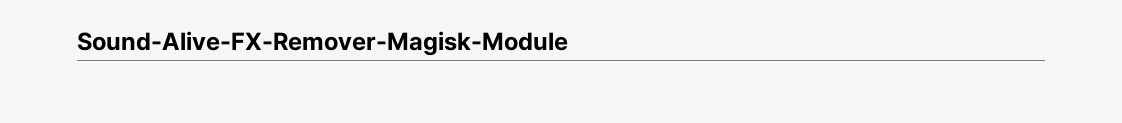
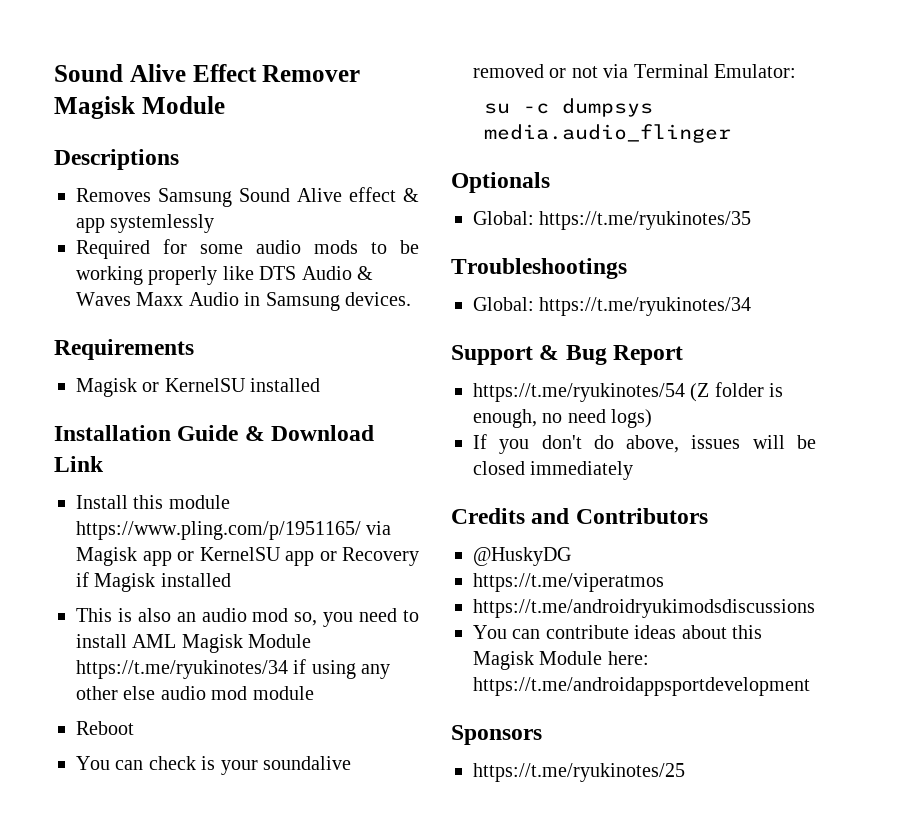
[77,31,568,56] Sound-Alive-FX-Remover-Magisk-Module -> [54,64,361,82] [54,96,225,119] [54,149,179,170] [76,187,419,207] [76,214,215,233] [76,239,419,259] [76,266,373,285] [76,292,411,311] [54,339,194,360] [76,378,321,397] [54,425,375,441] [54,456,104,472] [76,495,230,509] [76,521,392,540] [76,547,419,566] [76,572,231,592] [76,608,420,627] [76,634,312,653] [76,659,391,679] [76,686,314,700] [76,721,134,735] [76,756,351,775] [473,64,796,78] [484,98,654,117] [484,124,732,143] [451,172,550,193] [473,211,752,230] [451,258,627,279] [473,297,752,316] [451,345,684,365] [473,382,784,402] [473,409,653,428] [473,434,816,454] [473,461,634,480] [451,508,708,524] [473,547,571,566] [473,573,664,592] [473,599,815,618] [473,625,762,639] [473,651,649,670] [473,677,810,696] [451,725,542,745] [473,763,685,782] Sound Alive Effect Remover Magisk Module // Descriptions // Removes Samsung Sound Alive effect & app systemlessly // Required for some audio mods to be working properly like DTS Audio & Waves Maxx Audio in Samsung devices. // Requirements // Magisk or KernelSU installed // Installation Guide & Download Link // Install this module https://www.pling.com/p/1951165/ via Magisk app or KernelSU app or Recovery if Magisk installed // This is also an audio mod so, you need to install AML Magisk Module https://t.me/ryukinotes/34 if using any other else audio mod module // Reboot // You can check is your soundalive removed or not via Terminal Emulator: // su -c dumpsys media.audio_flinger // Optionals // Global: https://t.me/ryukinotes/35 // Troubleshootings // Global: https://t.me/ryukinotes/34 // Support & Bug Report // https://t.me/ryukinotes/54 (Z folder is enough, no need logs) // If you don't do above, issues will be closed immediately // Credits and Contributors // @HuskyDG // https://t.me/viperatmos // https://t.me/androidryukimodsdiscussions // You can contribute ideas about this Magisk Module here: https://t.me/androidappsportdevelopment // Sponsors // https://t.me/ryukinotes/25

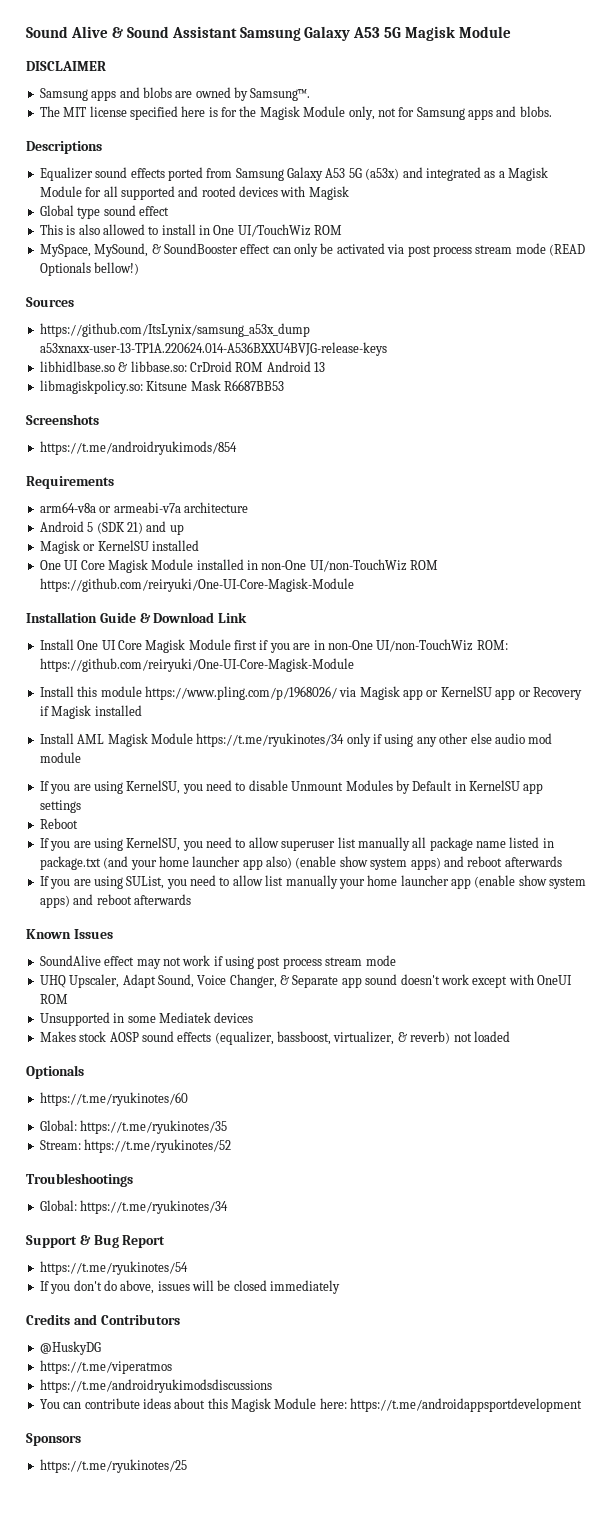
[54,64,361,82] [54,96,225,119] [54,149,179,170] [76,187,419,207] [76,214,215,233] [76,239,419,259] [76,266,373,285] [76,292,411,311] [54,339,194,360] [76,378,321,397] Sound Alive Effect Remover Magisk Module // Descriptions // Removes Samsung Sound Alive effect & app systemlessly // Required for some audio mods to be working properly like DTS Audio & Waves Maxx Audio in Samsung devices. // Requirements // Magisk or KernelSU installed -> [26,26,512,41] [26,61,106,71] [39,87,311,101] [39,106,552,120] [26,141,102,154] [39,167,548,181] [39,186,349,200] [39,205,169,219] [39,224,343,237] [39,243,585,257] [39,262,140,276] [26,297,74,307] [39,323,310,337] [39,342,387,356] [39,361,325,372] [39,380,284,394] [26,414,99,425] [39,441,237,455] [26,476,114,489] [39,502,248,513] [39,521,184,535] [39,540,199,554] [39,559,439,573] [39,578,354,592] Sound Alive & Sound Assistant Samsung Galaxy A53 5G Magisk Module // DISCLAIMER // Samsung apps and blobs are owned by Samsung™. // The MIT license specified here is for the Magisk Module only, not for Samsung apps and blobs. // Descriptions // Equalizer sound effects ported from Samsung Galaxy A53 5G (a53x) and integrated as a Magisk Module for all supported and rooted devices with Magisk // Global type sound effect // This is also allowed to install in One UI/TouchWiz ROM // MySpace, MySound, & SoundBooster effect can only be activated via post process stream mode (READ Optionals bellow!) // Sources // https://github.com/ItsLynix/samsung_a53x_dump a53xnaxx-user-13-TP1A.220624.014-A536BXXU4BVJG-release-keys // libhidlbase.so & libbase.so: CrDroid ROM Android 13 // libmagiskpolicy.so: Kitsune Mask R6687BB53 // Screenshots // https://t.me/androidryukimods/854 // Requirements // arm64-v8a or armeabi-v7a architecture // Android 5 (SDK 21) and up // Magisk or KernelSU installed // One UI Core Magisk Module installed in non-One UI/non-TouchWiz ROM https://github.com/reiryuki/One-UI-Core-Magisk-Module
(104, 464) none -> [39,639,508,653] [39,658,354,672] // Install One UI Core Magisk Module first if you are in non-One UI/non-TouchWiz ROM: https://github.com/reiryuki/One-UI-Core-Magisk-Module
[76,521,361,540] https://www.pling.com/p/1951165/ -> [144,686,337,700] https://www.pling.com/p/1968026/
[76,608,420,627] [76,634,127,648] This is also an audio mod so, you need to install -> [39,733,74,744] Install
(288, 669) none -> [346,733,371,747] only
[76,721,134,735] [76,756,351,775] [473,64,796,78] [484,98,654,117] [484,124,732,143] [451,172,550,193] Reboot // You can check is your soundalive removed or not via Terminal Emulator: // su -c dumpsys media.audio_flinger // Optionals -> [39,780,544,794] [39,800,81,813] [39,818,78,829] [39,837,554,851] [39,856,562,870] [39,875,587,889] [39,894,191,908] [26,929,113,939] [39,955,396,969] [39,974,572,988] [39,994,68,1004] [39,1012,254,1026] [39,1031,510,1045] [26,1065,84,1079] [39,1092,188,1106] If you are using KernelSU, you need to disable Unmount Modules by Default in KernelSU app settings // Reboot // If you are using KernelSU, you need to allow superuser list manually all package name listed in package.txt (and your home launcher app also) (enable show system apps) and reboot afterwards // If you are using SUList, you need to allow list manually your home launcher app (enable show system apps) and reboot afterwards // Known Issues // SoundAlive effect may not work if using post process stream mode // UHQ Upscaler, Adapt Sound, Voice Changer, & Separate app sound doesn't work except with OneUI ROM // Unsupported in some Mediatek devices // Makes stock AOSP sound effects (equalizer, bassboost, virtualizer, & reverb) not loaded // Optionals // https://t.me/ryukinotes/60
(752, 220) none -> [39,1139,232,1153] // Stream: https://t.me/ryukinotes/52
[690,382,784,402] [473,409,653,428] (Z folder is enough, no need logs) -> (188, 1268) none

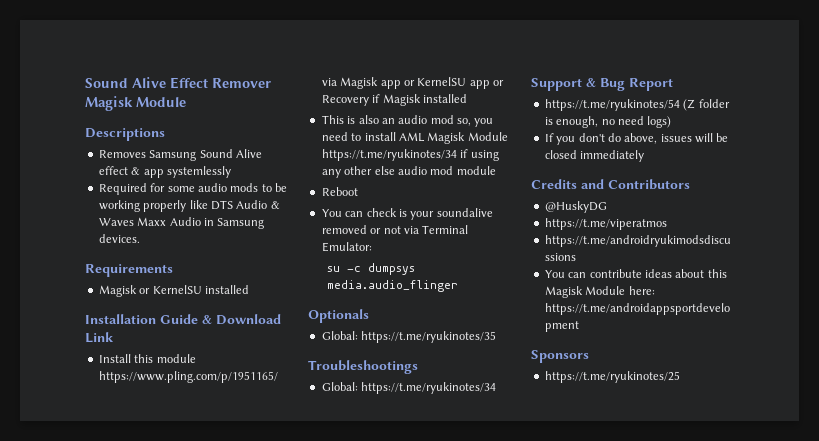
[26,26,512,41] [26,61,106,71] [39,87,311,101] [39,106,552,120] [26,141,102,154] [39,167,548,181] [39,186,349,200] [39,205,169,219] [39,224,343,237] [39,243,585,257] [39,262,140,276] [26,297,74,307] [39,323,310,337] [39,342,387,356] [39,361,325,372] [39,380,284,394] [26,414,99,425] [39,441,237,455] [26,476,114,489] [39,502,248,513] [39,521,184,535] [39,540,199,554] [39,559,439,573] [39,578,354,592] Sound Alive & Sound Assistant Samsung Galaxy A53 5G Magisk Module // DISCLAIMER // Samsung apps and blobs are owned by Samsung™. // The MIT license specified here is for the Magisk Module only, not for Samsung apps and blobs. // Descriptions // Equalizer sound effects ported from Samsung Galaxy A53 5G (a53x) and integrated as a Magisk Module for all supported and rooted devices with Magisk // Global type sound effect // This is also allowed to install in One UI/TouchWiz ROM // MySpace, MySound, & SoundBooster effect can only be activated via post process stream mode (READ Optionals bellow!) // Sources // https://github.com/ItsLynix/samsung_a53x_dump a53xnaxx-user-13-TP1A.220624.014-A536BXXU4BVJG-release-keys // libhidlbase.so & libbase.so: CrDroid ROM Android 13 // libmagiskpolicy.so: Kitsune Mask R6687BB53 // Screenshots // https://t.me/androidryukimods/854 // Requirements // arm64-v8a or armeabi-v7a architecture // Android 5 (SDK 21) and up // Magisk or KernelSU installed // One UI Core Magisk Module installed in non-One UI/non-TouchWiz ROM https://github.com/reiryuki/One-UI-Core-Magisk-Module -> [85,77,271,89] [85,96,186,111] [85,128,165,141] [98,149,262,161] [98,166,231,178] [98,183,287,195] [98,200,280,212] [98,217,265,229] [98,234,140,243] [85,264,173,277] [98,285,249,297] Sound Alive Effect Remover Magisk Module // Descriptions // Removes Samsung Sound Alive effect & app systemlessly // Required for some audio mods to be working properly like DTS Audio & Waves Maxx Audio in Samsung devices. // Requirements // Magisk or KernelSU installed
[39,639,508,653] [39,658,354,672] // Install One UI Core Magisk Module first if you are in non-One UI/non-TouchWiz ROM: https://github.com/reiryuki/One-UI-Core-Magisk-Module -> (114, 337) none
[144,686,337,700] https://www.pling.com/p/1968026/ -> [98,371,278,383] https://www.pling.com/p/1951165/
[39,733,74,744] Install -> [321,115,494,127] [321,132,396,141] This is also an audio mod so, you need to install
[346,733,371,747] only -> (457, 155) none
[39,780,544,794] [39,800,81,813] [39,818,78,829] [39,837,554,851] [39,856,562,870] [39,875,587,889] [39,894,191,908] [26,929,113,939] [39,955,396,969] [39,974,572,988] [39,994,68,1004] [39,1012,254,1026] [39,1031,510,1045] [26,1065,84,1079] [39,1092,188,1106] If you are using KernelSU, you need to disable Unmount Modules by Default in KernelSU app settings // Reboot // If you are using KernelSU, you need to allow superuser list manually all package name listed in package.txt (and your home launcher app also) (enable show system apps) and reboot afterwards // If you are using SUList, you need to allow list manually your home launcher app (enable show system apps) and reboot afterwards // Known Issues // SoundAlive effect may not work if using post process stream mode // UHQ Upscaler, Adapt Sound, Voice Changer, & Separate app sound doesn't work except with OneUI ROM // Unsupported in some Mediatek devices // Makes stock AOSP sound effects (equalizer, bassboost, virtualizer, & reverb) not loaded // Optionals // https://t.me/ryukinotes/60 -> [321,187,358,196] [321,208,493,220] [321,225,469,234] [321,242,372,252] [327,263,416,275] [327,280,459,292] [308,309,369,323] Reboot // You can check is your soundalive removed or not via Terminal Emulator: // su -c dumpsys media.audio_flinger // Optionals
[39,1139,232,1153] // Stream: https://t.me/ryukinotes/52 -> (497, 337) none
(188, 1268) none -> [683,99,730,111] [544,116,672,128] (Z folder is enough, no need logs)

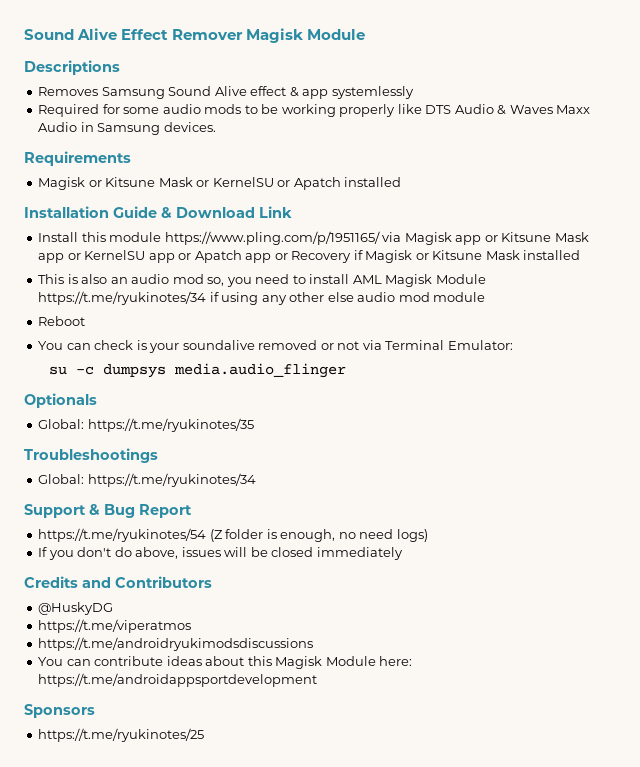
[152,285,202,294] KernelSU -> [105,177,341,190] Kitsune Mask or KernelSU or Apatch
[417,77,504,89] [321,94,421,106] KernelSU app or Recovery if Magisk -> [501,232,589,242] [38,250,520,263] Kitsune Mask app or KernelSU app or Apatch app or Recovery if Magisk or Kitsune Mask

